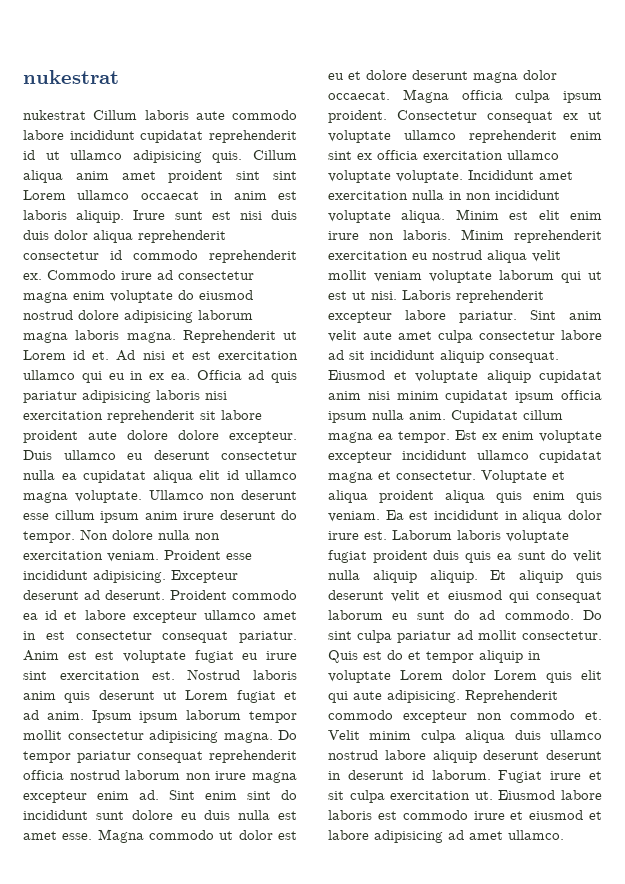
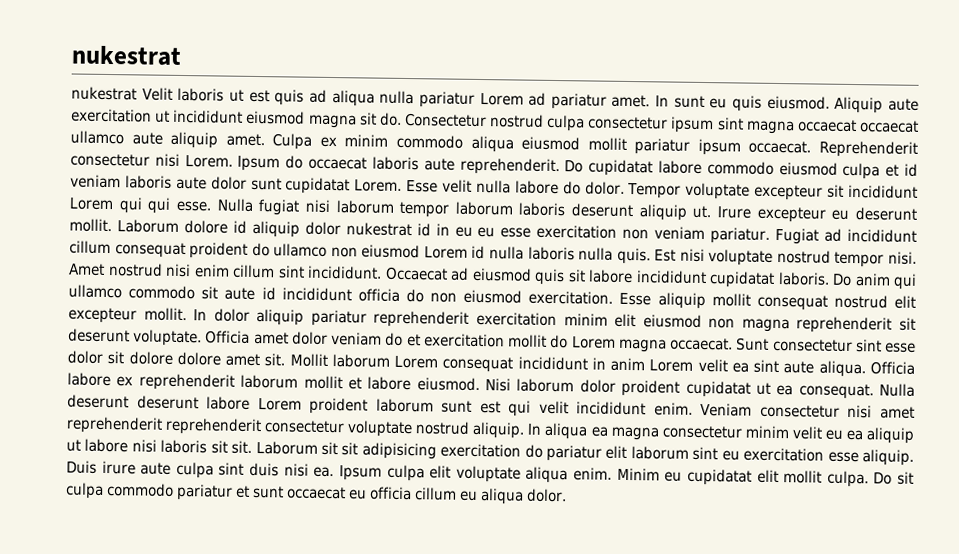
[93,110,297,120] [23,130,297,143] [23,150,297,163] [23,170,297,183] [23,190,297,200] [23,210,297,223] [23,230,226,243] [23,250,297,263] [23,270,254,280] [23,290,253,303] [23,310,253,323] [23,330,297,343] [23,350,298,361] [23,370,297,383] [23,390,227,403] [23,410,262,423] [23,430,297,443] [23,450,297,460] [23,470,297,483] [23,490,297,503] [23,510,297,523] [23,529,220,543] [23,550,252,562] [23,570,238,583] [23,590,297,600] [23,610,297,623] [23,631,297,643] [23,650,297,663] [23,669,297,680] [23,690,298,703] [23,710,297,723] [23,730,297,743] [23,750,297,763] [23,770,297,783] [23,790,297,803] [23,810,297,820] [23,829,297,843] [328,70,557,83] [328,89,602,103] [328,110,602,123] [328,130,602,143] [328,150,559,160] [328,170,573,183] [328,190,560,200] [328,209,602,223] [328,229,602,243] [328,250,561,263] [328,270,602,283] [328,290,544,303] [328,310,602,323] [328,330,602,343] [328,350,559,363] [328,370,602,383] [328,390,602,403] [328,410,563,423] [328,430,602,443] [328,450,602,463] [328,470,565,483] [328,490,602,503] [328,510,602,523] [328,530,569,543] [328,550,602,563] [328,570,602,583] [328,590,602,603] [328,610,602,620] [328,630,602,643] [328,650,541,663] [328,670,602,683] [328,690,558,703] [328,710,602,723] [328,730,602,743] [328,750,602,763] [328,770,602,783] [328,790,602,803] [328,810,602,820] [328,830,564,843] Cillum laboris aute commodo labore incididunt cupidatat reprehenderit id ut ullamco adipisicing quis. Cillum aliqua anim amet proident sint sint Lorem ullamco occaecat in anim est laboris aliquip. Irure sunt est nisi duis duis dolor aliqua reprehenderit consectetur id commodo reprehenderit ex. Commodo irure ad consectetur magna enim voluptate do eiusmod nostrud dolore adipisicing laborum magna laboris magna. Reprehenderit ut Lorem id et. Ad nisi et est exercitation ullamco qui eu in ex ea. Officia ad quis pariatur adipisicing laboris nisi exercitation reprehenderit sit labore proident aute dolore dolore excepteur. Duis ullamco eu deserunt consectetur nulla ea cupidatat aliqua elit id ullamco magna voluptate. Ullamco non deserunt esse cillum ipsum anim irure deserunt do tempor. Non dolore nulla non exercitation veniam. Proident esse incididunt adipisicing. Excepteur deserunt ad deserunt. Proident commodo ea id et labore excepteur ullamco amet in est consectetur consequat pariatur. Anim est est voluptate fugiat eu irure sint exercitation est. Nostrud laboris anim quis deserunt ut Lorem fugiat et ad anim. Ipsum ipsum laborum tempor mollit consectetur adipisicing magna. Do tempor pariatur consequat reprehenderit officia nostrud laborum non irure magna excepteur enim ad. Sint enim sint do incididunt sunt dolore eu duis nulla est amet esse. Magna commodo ut dolor est eu et dolore deserunt magna dolor occaecat. Magna officia culpa ipsum proident. Consectetur consequat ex ut voluptate ullamco reprehenderit enim sint ex officia exercitation ullamco voluptate voluptate. Incididunt amet exercitation nulla in non incididunt voluptate aliqua. Minim est elit enim irure non laboris. Minim reprehenderit exercitation eu nostrud aliqua velit mollit veniam voluptate laborum qui ut est ut nisi. Laboris reprehenderit excepteur labore pariatur. Sint anim velit aute amet culpa consectetur labore ad sit incididunt aliquip consequat. Eiusmod et voluptate aliquip cupidatat anim nisi minim cupidatat ipsum officia ipsum nulla anim. Cupidatat cillum magna ea tempor. Est ex enim voluptate excepteur incididunt ullamco cupidatat magna et consectetur. Voluptate et aliqua proident aliqua quis enim quis veniam. Ea est incididunt in aliqua dolor irure est. Laborum laboris voluptate fugiat proident duis quis ea sunt do velit nulla aliquip aliquip. Et aliquip quis deserunt velit et eiusmod qui consequat laborum eu sunt do ad commodo. Do sint culpa pariatur ad mollit consectetur. Quis est do et tempor aliquip in voluptate Lorem dolor Lorem quis elit qui aute adipisicing. Reprehenderit commodo excepteur non commodo et. Velit minim culpa aliqua duis ullamco nostrud labore aliquip deserunt deserunt in deserunt id laborum. Fugiat irure et sit culpa exercitation ut. Eiusmod labore laboris est commodo irure et eiusmod et labore adipisicing ad amet ullamco. -> [141,87,920,114] [71,108,919,135] [70,130,918,158] [70,153,918,180] [70,174,919,201] [69,197,917,223] [69,218,917,245] [69,240,917,268] [68,263,917,290] [68,284,916,311] [68,307,916,334] [68,328,917,353] [67,350,916,378] [67,372,915,400] [67,394,915,419] [66,416,916,444] [66,438,915,466] [66,460,914,488] [65,482,567,505] Velit laboris ut est quis ad aliqua nulla pariatur Lorem ad pariatur amet. In sunt eu quis eiusmod. Aliquip aute exercitation ut incididunt eiusmod magna sit do. Consectetur nostrud culpa consectetur ipsum sint magna occaecat occaecat ullamco aute aliquip amet. Culpa ex minim commodo aliqua eiusmod mollit pariatur ipsum occaecat. Reprehenderit consectetur nisi Lorem. Ipsum do occaecat laboris aute reprehenderit. Do cupidatat labore commodo eiusmod culpa et id veniam laboris aute dolor sunt cupidatat Lorem. Esse velit nulla labore do dolor. Tempor voluptate excepteur sit incididunt Lorem qui qui esse. Nulla fugiat nisi laborum tempor laborum laboris deserunt aliquip ut. Irure excepteur eu deserunt mollit. Laborum dolore id aliquip dolor nukestrat id in eu eu esse exercitation non veniam pariatur. Fugiat ad incididunt cillum consequat proident do ullamco non eiusmod Lorem id nulla laboris nulla quis. Est nisi voluptate nostrud tempor nisi. Amet nostrud nisi enim cillum sint incididunt. Occaecat ad eiusmod quis sit labore incididunt cupidatat laboris. Do anim qui ullamco commodo sit aute id incididunt officia do non eiusmod exercitation. Esse aliquip mollit consequat nostrud elit excepteur mollit. In dolor aliquip pariatur reprehenderit exercitation minim elit eiusmod non magna reprehenderit sit deserunt voluptate. Officia amet dolor veniam do et exercitation mollit do Lorem magna occaecat. Sunt consectetur sint esse dolor sit dolore dolore amet sit. Mollit laborum Lorem consequat incididunt in anim Lorem velit ea sint aute aliqua. Officia labore ex reprehenderit laborum mollit et labore eiusmod. Nisi laborum dolor proident cupidatat ut ea consequat. Nulla deserunt deserunt labore Lorem proident laborum sunt est qui velit incididunt enim. Veniam consectetur nisi amet reprehenderit reprehenderit consectetur voluptate nostrud aliquip. In aliqua ea magna consectetur minim velit eu ea aliquip ut labore nisi laboris sit sit. Laborum sit sit adipisicing exercitation do pariatur elit laborum sint eu exercitation esse aliquip. Duis irure aute culpa sint duis nisi ea. Ipsum culpa elit voluptate aliqua enim. Minim eu cupidatat elit mollit culpa. Do sit culpa commodo pariatur et sunt occaecat eu officia cillum eu aliqua dolor.

